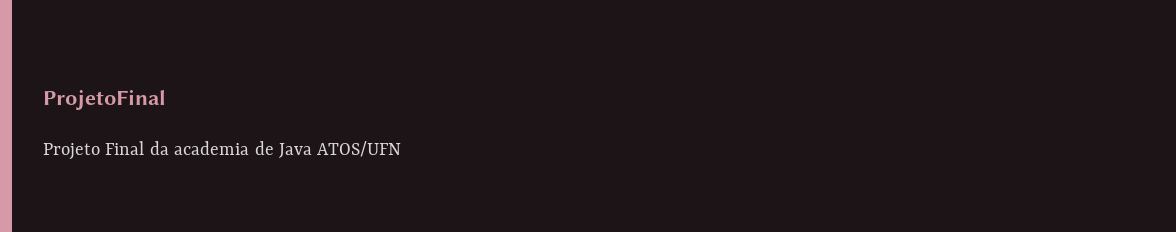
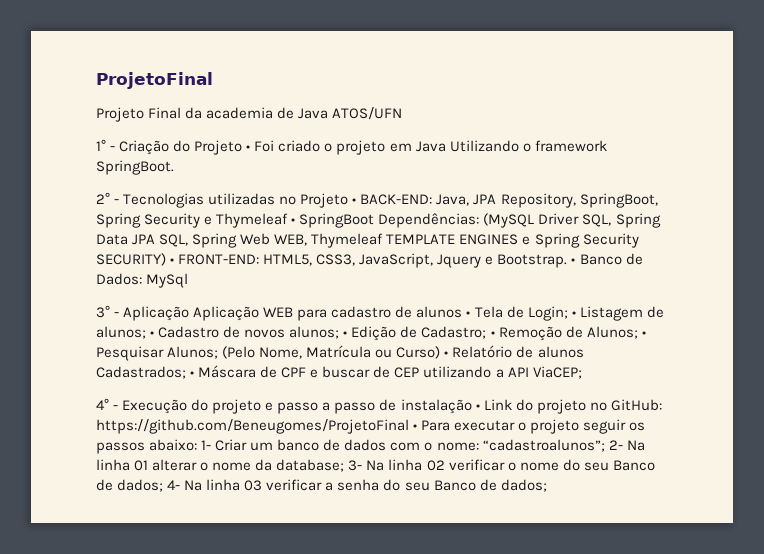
(402, 149) none -> [96,139,607,155] [96,160,174,175] [96,192,658,208] [96,213,661,228] [96,233,639,248] [96,253,643,268] [96,273,189,288] [96,305,664,321] [96,326,646,341] [96,345,584,361] [96,365,582,379] [96,398,662,414] [96,419,646,434] [96,439,645,454] [96,459,655,472] [96,479,547,492] // 1° - Criação do Projeto • Foi criado o projeto em Java Utilizando o framework SpringBoot. // 2° - Tecnologias utilizadas no Projeto • BACK-END: Java, JPA Repository, SpringBoot, Spring Security e Thymeleaf • SpringBoot Dependências: (MySQL Driver SQL, Spring Data JPA SQL, Spring Web WEB, Thymeleaf TEMPLATE ENGINES e Spring Security SECURITY) • FRONT-END: HTML5, CSS3, JavaScript, Jquery e Bootstrap. • Banco de Dados: MySql // 3° - Aplicação Aplicação WEB para cadastro de alunos • Tela de Login; • Listagem de alunos; • Cadastro de novos alunos; • Edição de Cadastro; • Remoção de Alunos; • Pesquisar Alunos; (Pelo Nome, Matrícula ou Curso) • Relatório de alunos Cadastrados; • Máscara de CPF e buscar de CEP utilizando a API ViaCEP; // 4° - Execução do projeto e passo a passo de instalação • Link do projeto no GitHub: https://github.com/Beneugomes/ProjetoFinal • Para executar o projeto seguir os passos abaixo: 1- Criar um banco de dados com o nome: “cadastroalunos”; 2- Na linha 01 alterar o nome da database; 3- Na linha 02 verificar o nome do seu Banco de dados; 4- Na linha 03 verificar a senha do seu Banco de dados;

